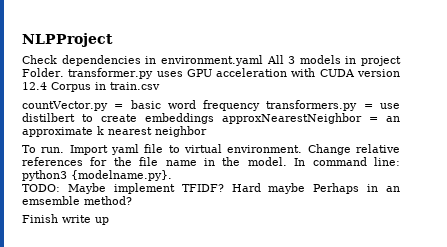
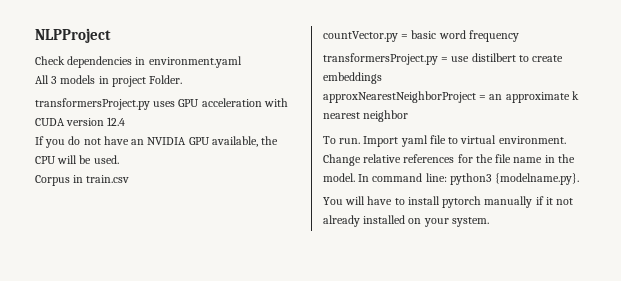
(263, 60) none -> (242, 62) //
[68,68,154,79] transformer.py -> [35,98,150,110] // transformersProject.py
(47, 86) none -> [35,136,279,148] [35,155,119,164] // If you do not have an NVIDIA GPU available, the CPU will be used. //
[266,100,358,111] transformers.py -> [323,53,438,65] // transformersProject.py
[222,113,362,124] approxNearestNeighbor -> [323,91,476,103] // approxNearestNeighborProject
[22,183,400,194] [22,196,132,205] [22,214,109,225] TODO: Maybe implement TFIDF? Hard maybe Perhaps in an emsemble method? // Finish write up -> [323,196,574,208] [323,215,489,227] You will have to install pytorch manually if it not already installed on your system.

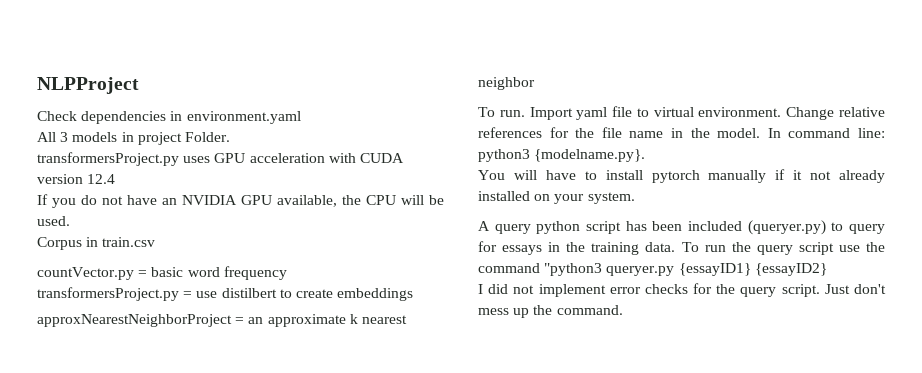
(489, 222) none -> [478,220,885,235] [478,241,885,255] [478,263,827,276] [478,283,886,297] [478,305,623,318] // A query python script has been included (queryer.py) to query for essays in the training data. To run the query script use the command "python3 queryer.py {essayID1} {essayID2} // I did not implement error checks for the query script. Just don't mess up the command.

